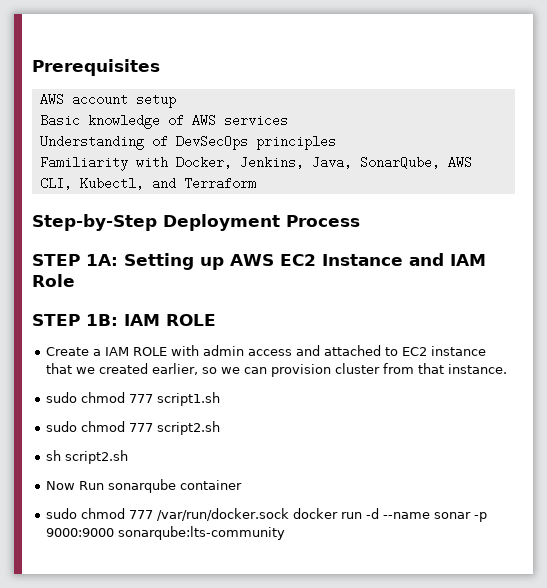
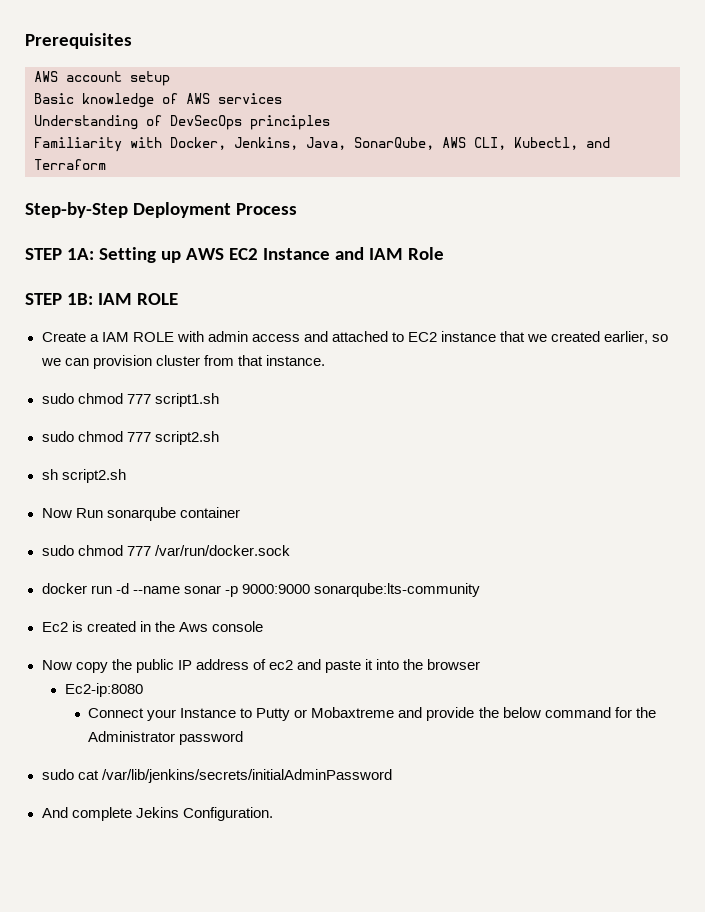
(290, 514) none -> (290, 550) //
(286, 533) none -> [41,621,263,632] [41,659,481,673] [64,683,143,697] [88,707,656,721] [88,731,244,745] [41,769,392,783] [41,807,273,821] // Ec2 is created in the Aws console // Now copy the public IP address of ec2 and paste it into the browser // Ec2-ip:8080 // Connect your Instance to Putty or Mobaxtreme and provide the below command for the Administrator password // sudo cat /var/lib/jenkins/secrets/initialAdminPassword // And complete Jekins Configuration.

